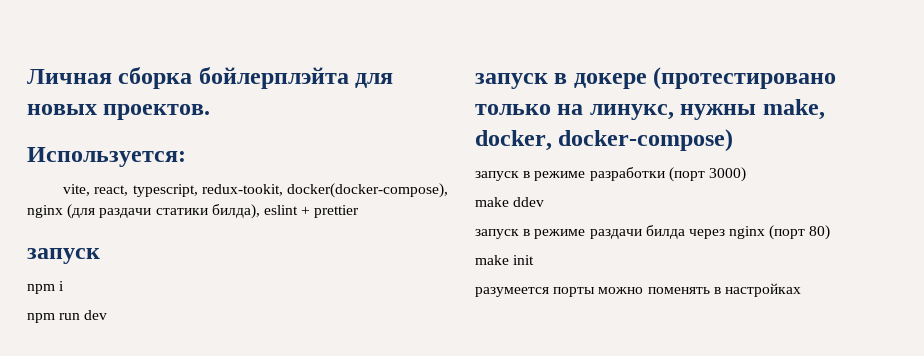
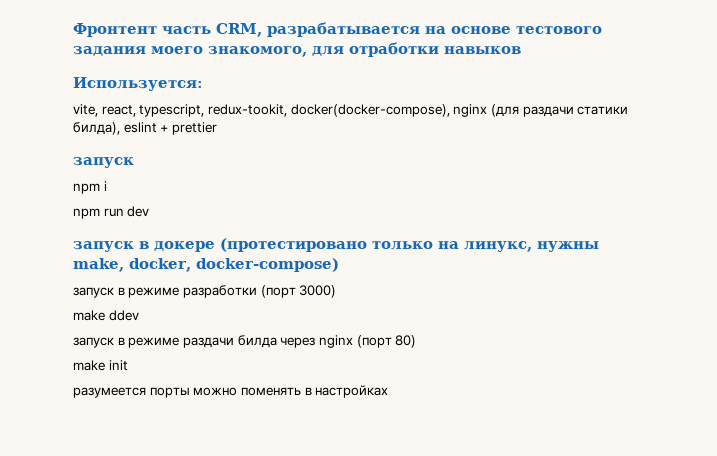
[27,67,394,89] [27,104,211,120] Личная сборка бойлерплэйта для новых проектов. -> [73,22,602,37] [73,42,521,57] Фронтент часть CRM, разрабатывается на основе тестового задания моего знакомого, для отработки навыков

